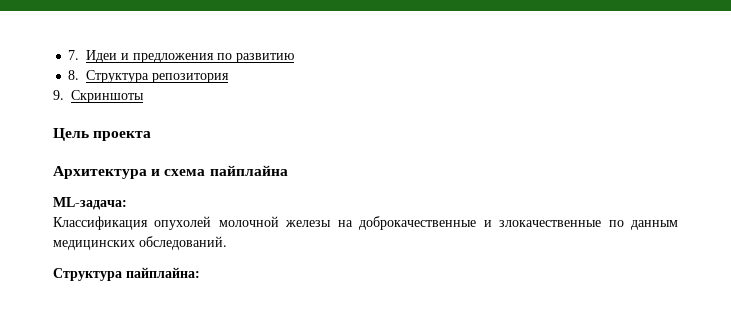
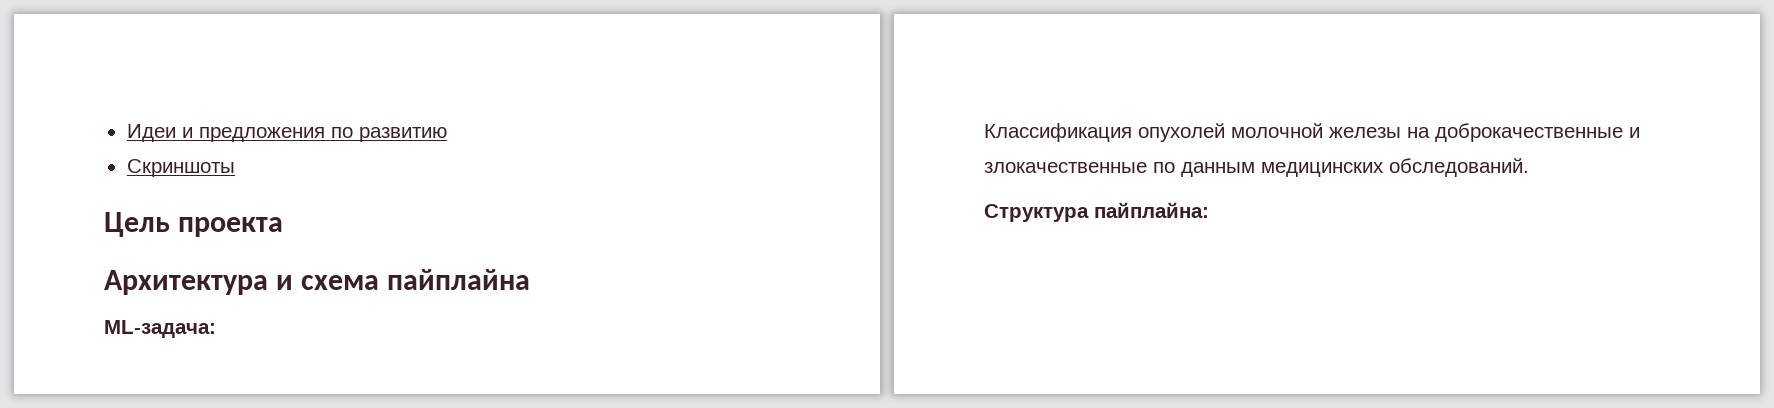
[68,50,80,60] 7. -> (126, 133) none
[68,70,230,83] [53,90,64,100] 8. Структура репозитория // 9. -> (447, 134) none

